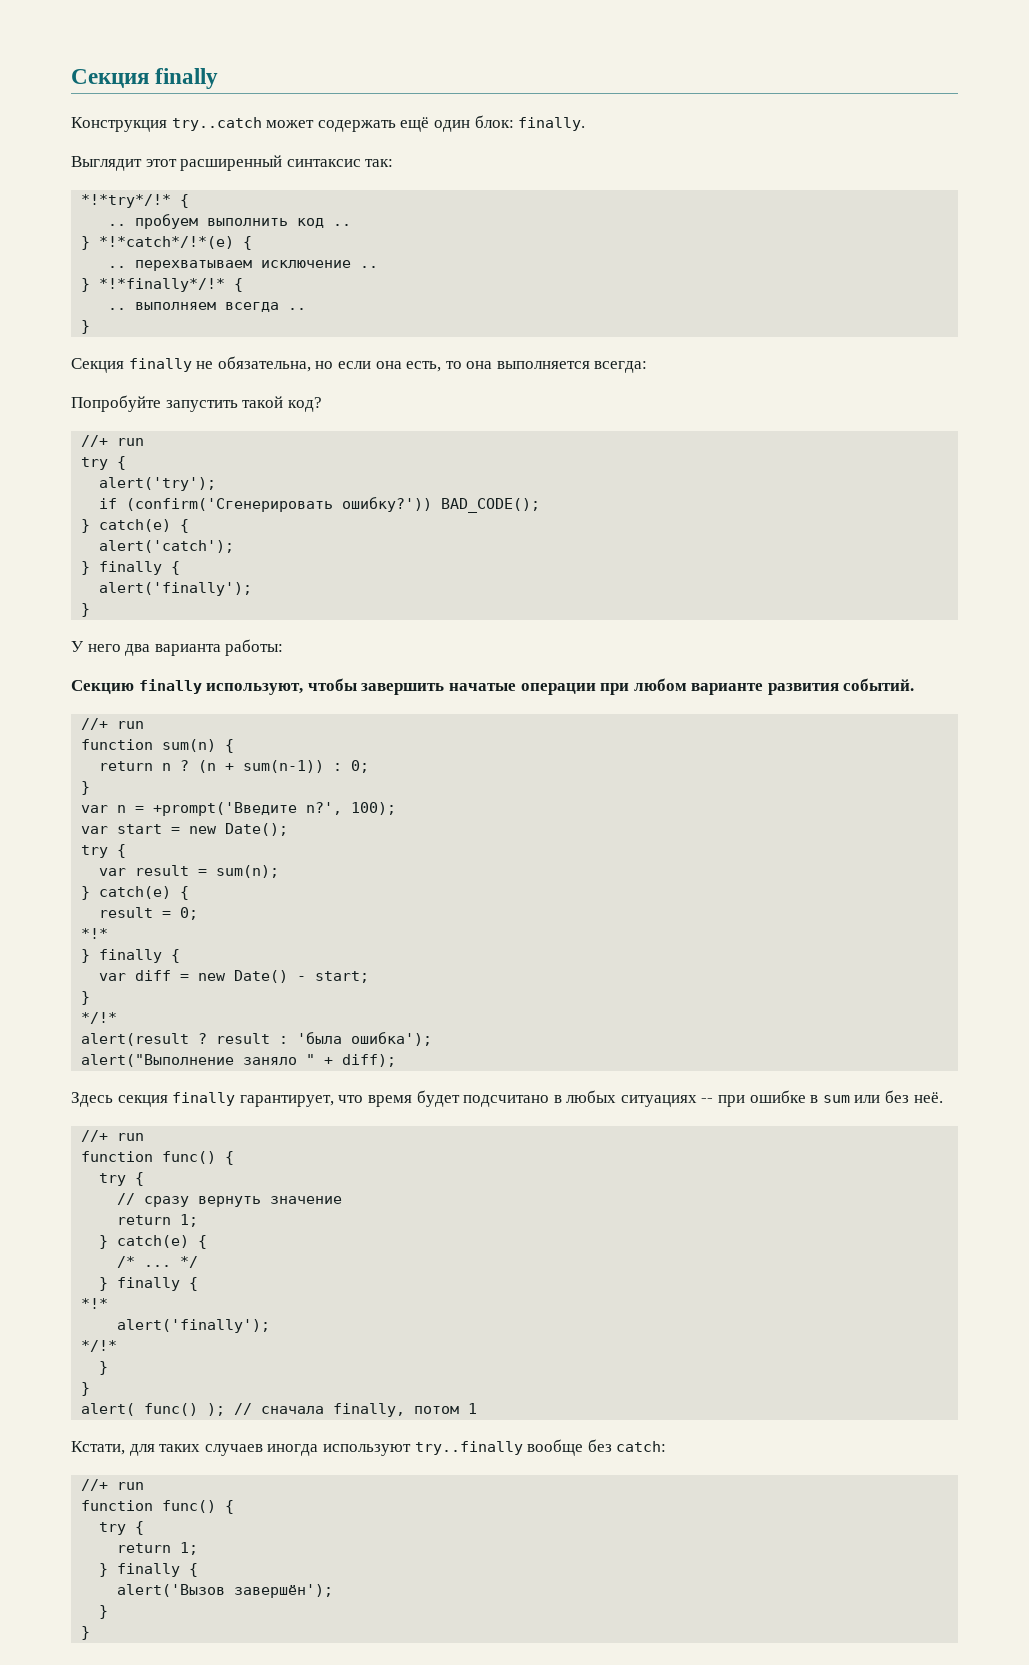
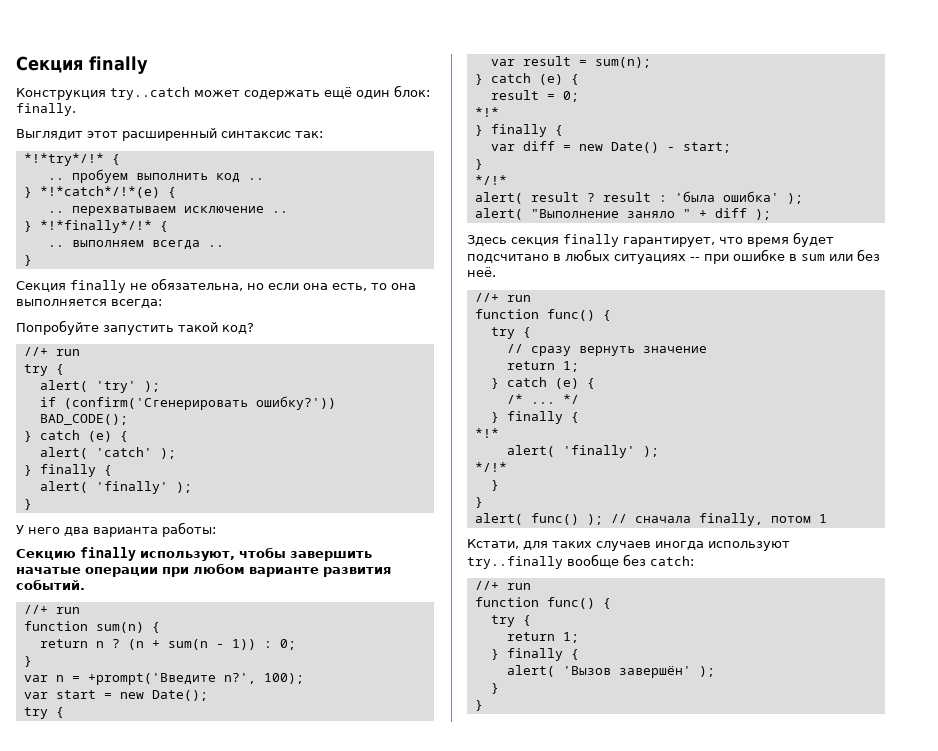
[99,477,217,491] alert('try'); -> [39,380,160,393] alert( 'try' );
[99,519,190,533] [99,540,235,553] [81,561,181,575] [99,582,253,596] catch(e) { // alert('catch'); // } finally { // alert('finally'); -> [39,430,128,442] [39,447,176,459] [23,464,112,477] [39,481,192,494] catch (e) { // alert( 'catch' ); // } finally { // alert( 'finally' );
[243,760,325,773] sum(n-1)) -> [167,639,256,650] sum(n - 1))
[99,886,172,899] catch(e) -> [490,73,563,85] catch (e)
[81,1033,190,1046] alert(result -> [474,192,579,204] alert( result
[351,1032,433,1046] [81,1054,235,1067] ошибка'); // alert("Выполнение -> [722,191,803,204] [474,208,619,220] ошибка' ); // alert( "Выполнение
[342,1054,397,1067] diff); -> [714,208,771,220] diff );
[117,1235,190,1248] catch(e) -> [506,377,579,389] catch (e)
[117,1319,271,1333] alert('finally'); -> [506,445,659,458] alert( 'finally' );
[117,1584,334,1598] alert('Вызов завершён'); -> [506,665,715,678] alert( 'Вызов завершён' );

